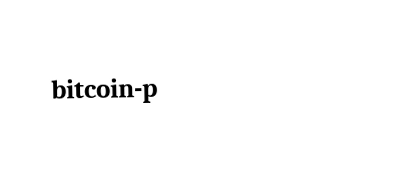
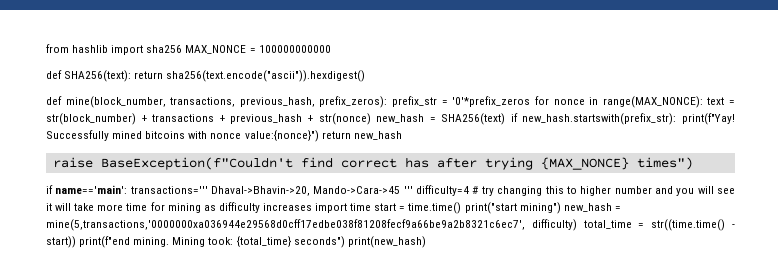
[50,77,158,105] bitcoin-p -> [46,44,331,55] [46,70,366,82] [46,96,736,108] [46,113,735,125] [46,130,402,142] [52,157,693,170] [46,185,736,196] [46,202,621,214] [46,219,735,231] [46,236,426,248] from hashlib import sha256 MAX_NONCE = 100000000000 // def SHA256(text): return sha256(text.encode("ascii")).hexdigest() // def mine(block_number, transactions, previous_hash, prefix_zeros): prefix_str = '0'*prefix_zeros for nonce in range(MAX_NONCE): text = str(block_number) + transactions + previous_hash + str(nonce) new_hash = SHA256(text) if new_hash.startswith(prefix_str): print(f"Yay! Successfully mined bitcoins with nonce value:{nonce}") return new_hash // raise BaseException(f"Couldn't find correct has after trying {MAX_NONCE} times") // if name=='main': transactions=''' Dhaval->Bhavin->20, Mando->Cara->45 ''' difficulty=4 # try changing this to higher number and you will see it will take more time for mining as difficulty increases import time start = time.time() print("start mining") new_hash = mine(5,transactions,'0000000xa036944e29568d0cff17edbe038f81208fecf9a66be9a2b8321c6ec7', difficulty) total_time = str((time.time() - start)) print(f"end mining. Mining took: {total_time} seconds") print(new_hash)

